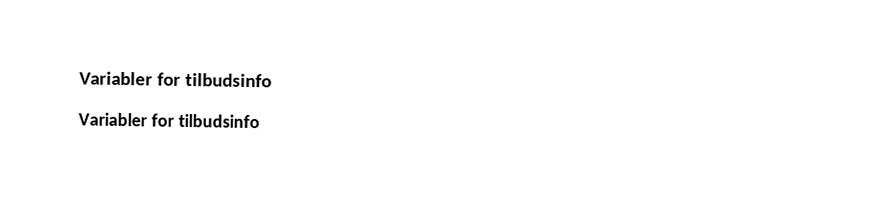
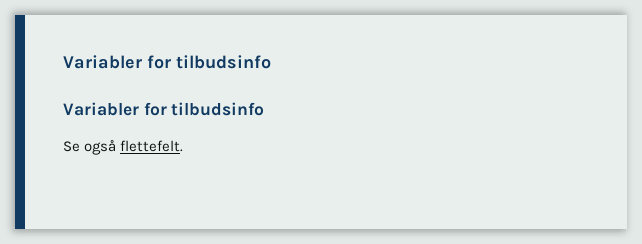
(260, 121) none -> [63,139,184,155] // Se også flettefelt.

